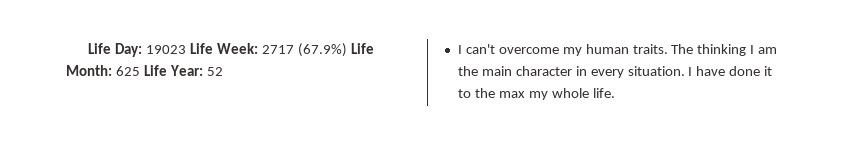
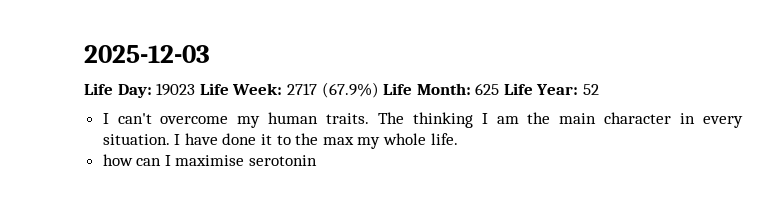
(88, 48) none -> [84,45,210,63] 2025-12-03 //
(615, 93) none -> [102,154,318,166] // how can I maximise serotonin

